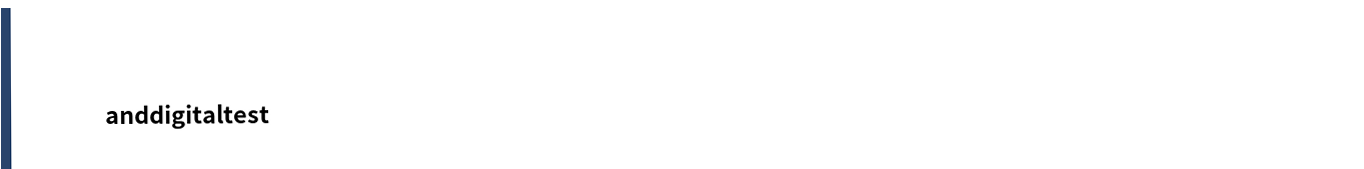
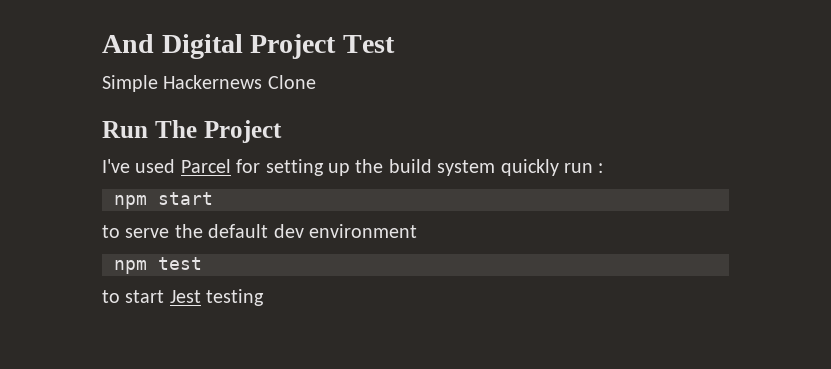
[105,103,270,131] anddigitaltest -> [102,34,395,59] [102,75,316,92] [102,120,282,143] [102,159,604,176] [114,192,213,209] [102,224,417,238] [114,257,202,274] [102,289,265,306] And Digital Project Test // Simple Hackernews Clone // Run The Project // I've used Parcel for setting up the build system quickly run : // npm start // to serve the default dev environment // npm test // to start Jest testing

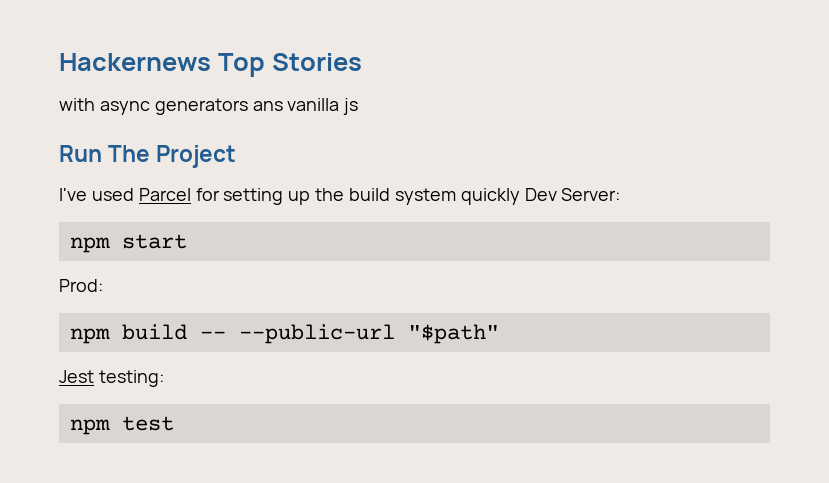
[102,34,395,59] [102,75,316,92] And Digital Project Test // Simple Hackernews Clone -> [59,53,362,77] [59,98,359,115] Hackernews Top Stories // with async generators ans vanilla js
[564,163,604,173] run : -> [524,188,621,201] Dev Server:
[102,224,417,238] [114,257,202,274] [102,289,265,306] to serve the default dev environment // npm test // to start Jest testing -> [59,279,103,292] [69,324,499,344] [59,370,164,387] [69,416,174,435] Prod: // npm build -- --public-url "$path" // Jest testing: // npm test

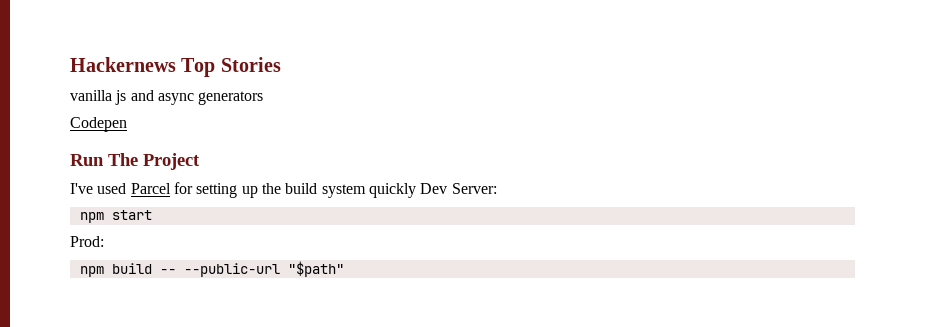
[59,98,95,111] with -> [70,90,154,105] vanilla js and
[252,98,359,115] ans vanilla js -> [70,117,127,132] // Codepen
[59,370,164,387] [69,416,174,435] // Jest testing: // npm test -> (344, 269) none

